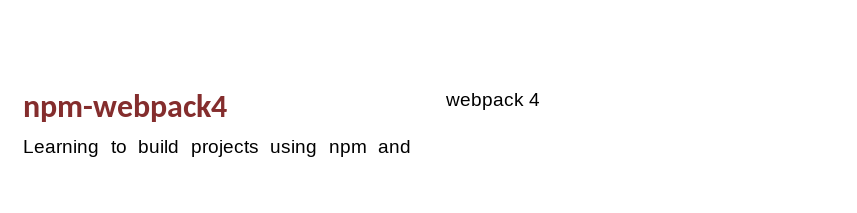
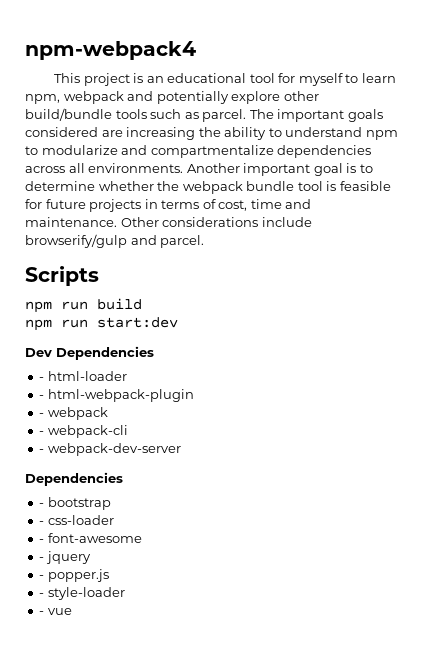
[23,140,411,157] [445,93,541,110] Learning to build projects using npm and webpack 4 -> [54,73,396,86] [25,91,319,104] [25,108,383,122] [25,127,398,140] [25,145,372,158] [25,163,373,176] [25,181,391,194] [25,199,312,212] [25,217,312,227] [25,234,205,248] [25,266,99,286] [25,298,142,313] [25,317,178,331] [25,346,154,360] [39,371,127,381] [39,389,194,402] [39,407,108,420] [39,425,128,438] [39,443,181,456] [25,472,123,486] [39,497,111,510] [39,515,114,525] [39,533,142,543] [39,551,91,564] [39,569,109,582] [39,587,125,600] [39,608,72,615] This project is an educational tool for myself to learn npm, webpack and potentially explore other build/bundle tools such as parcel. The important goals considered are increasing the ability to understand npm to modularize and compartmentalize dependencies across all environments. Another important goal is to determine whether the webpack bundle tool is feasible for future projects in terms of cost, time and maintenance. Other considerations include browserify/gulp and parcel. // Scripts // npm run build // npm run start:dev // Dev Dependencies // - html-loader // - html-webpack-plugin // - webpack // - webpack-cli // - webpack-dev-server // Dependencies // - bootstrap // - css-loader // - font-awesome // - jquery // - popper.js // - style-loader // - vue

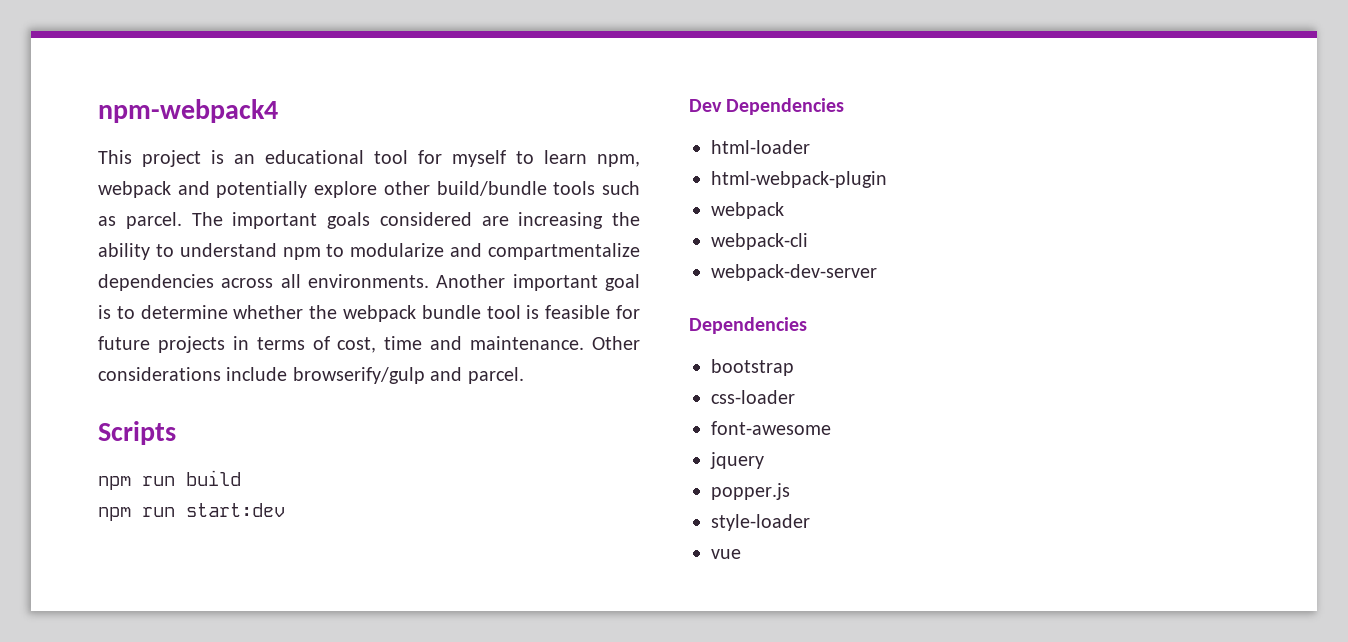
[39,377,45,381] - -> (845, 106) none
[39,395,45,399] - -> (810, 147) none
[39,413,45,417] - -> (887, 179) none
[39,431,45,435] - -> (784, 210) none
[39,449,45,453] - -> (808, 241) none
[39,503,45,507] - -> (807, 325) none
[39,521,45,525] - -> (794, 367) none
[39,539,45,543] - -> (795, 397) none
[39,557,45,561] - -> (831, 428) none
[39,575,45,579] - -> (764, 460) none
[39,593,45,597] - -> (790, 491) none
[39,611,45,615] - -> (810, 522) none

